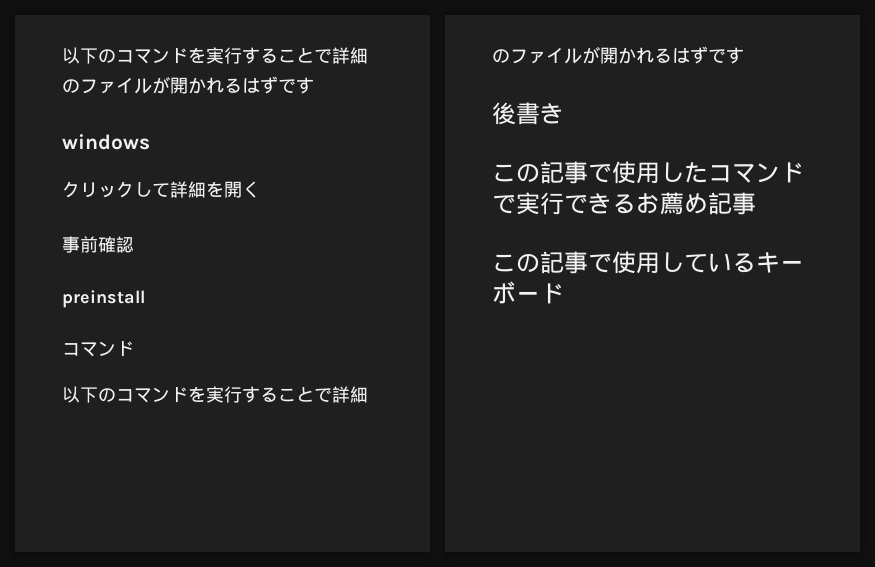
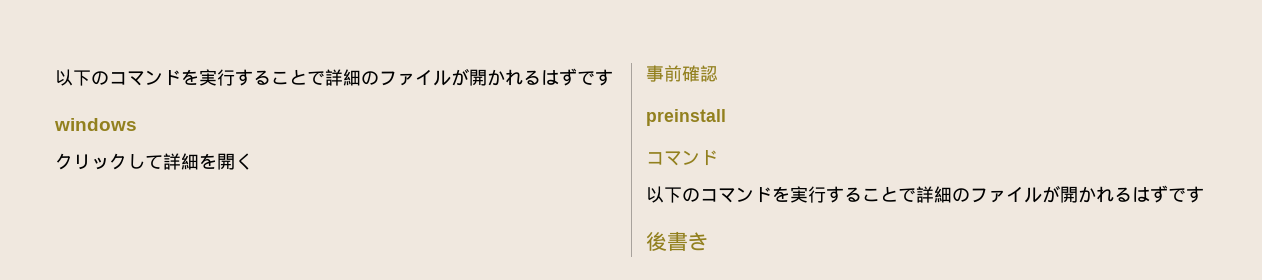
[492,161,804,184] [492,192,756,215] [492,251,804,274] [492,281,564,304] // この記事で使用したコマンドで実行できるお薦め記事 // この記事で使用しているキーボード -> (709, 241) none

